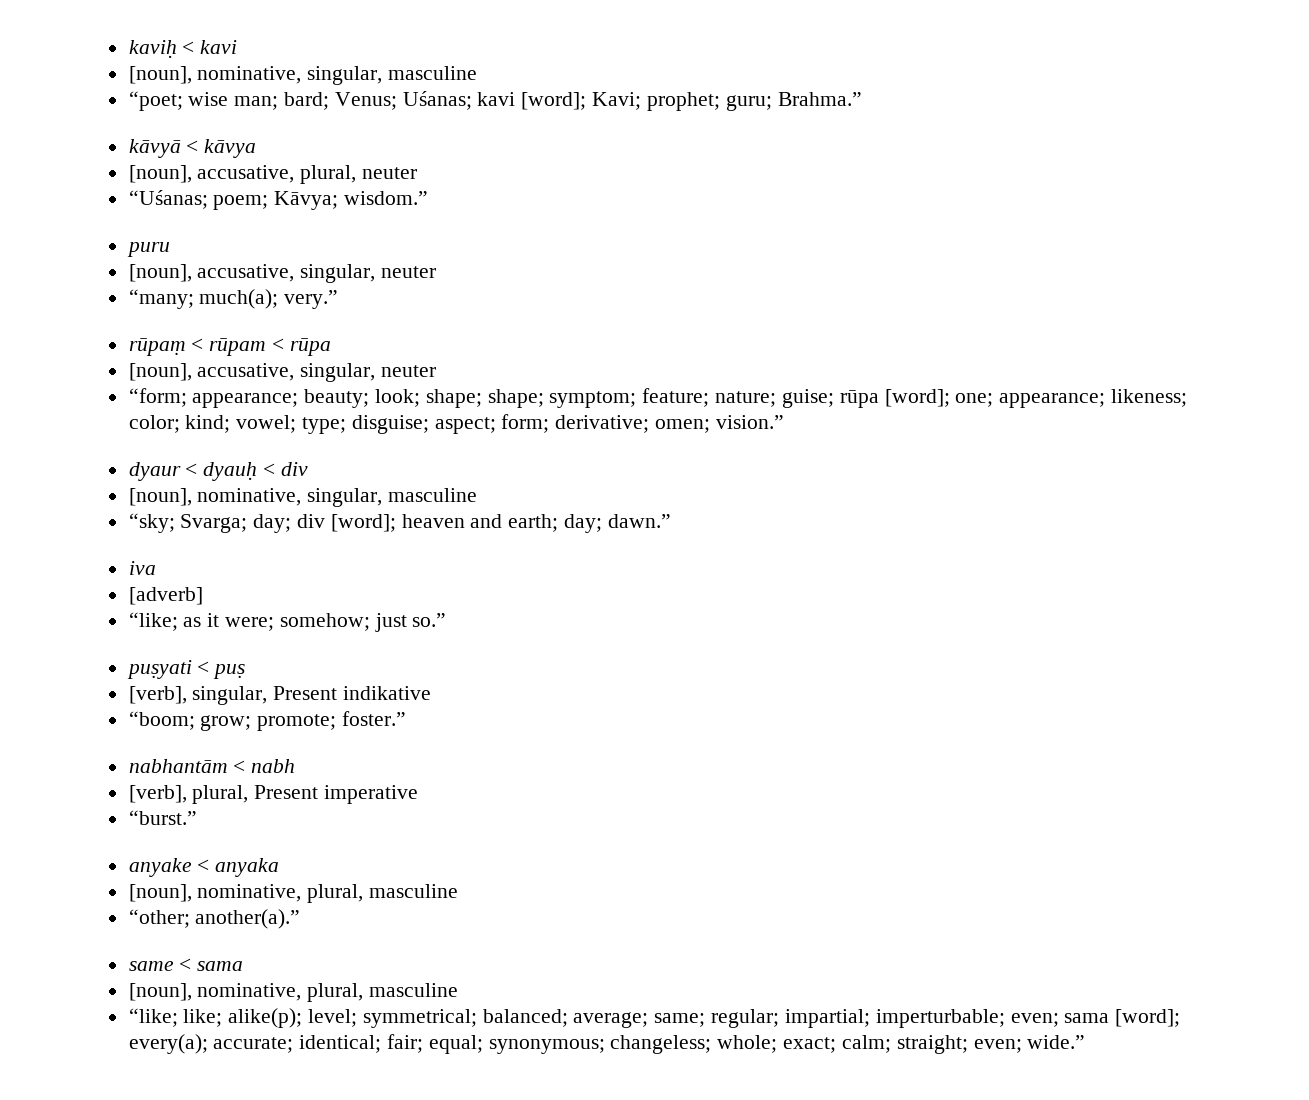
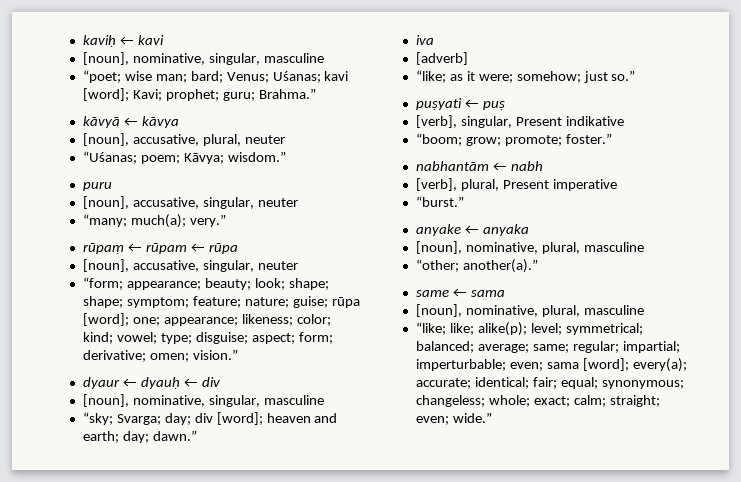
[182,41,195,54] < -> [119,36,134,45] ←
[186,140,199,153] < -> [123,117,138,126] ←
[191,338,285,356] < rūpam < -> [127,243,205,254] ← rūpam ←
[185,462,276,481] < dyauḥ < -> [122,377,198,389] ← dyauḥ ←
[197,661,210,674] < -> [464,99,479,108] ←
[233,760,246,773] < -> [492,162,507,171] ←
[197,859,210,872] < -> [464,225,479,234] ←
[179,958,192,971] < -> [452,288,467,297] ←

